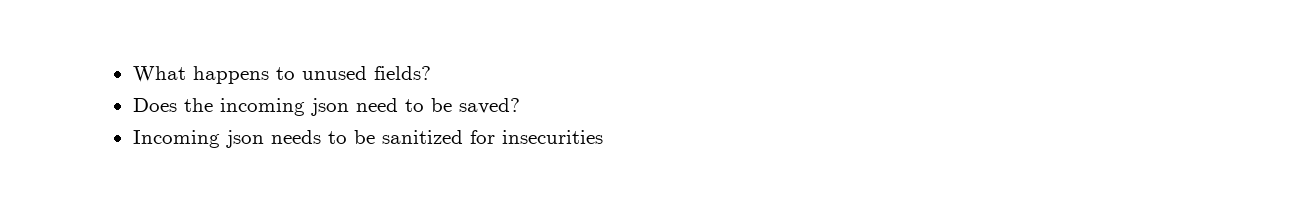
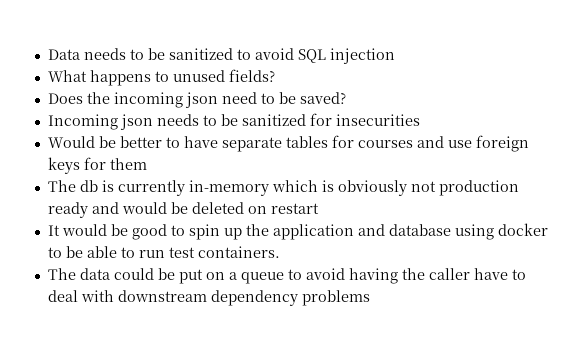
(132, 74) none -> [47,48,395,64] Data needs to be sanitized to avoid SQL injection //
(603, 137) none -> [47,135,529,152] [47,157,147,174] [47,180,519,196] [47,202,319,218] [47,223,548,240] [47,246,280,258] [47,268,526,284] [47,290,370,306] // Would be better to have separate tables for courses and use foreign keys for them // The db is currently in-memory which is obviously not production ready and would be deleted on restart // It would be good to spin up the application and database using docker to be able to run test containers. // The data could be put on a queue to avoid having the caller have to deal with downstream dependency problems

